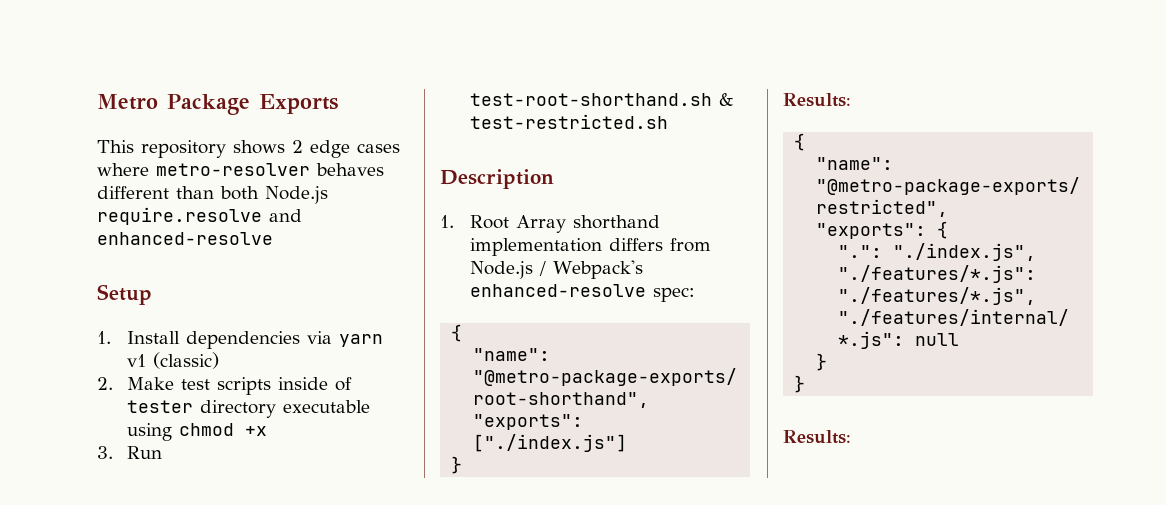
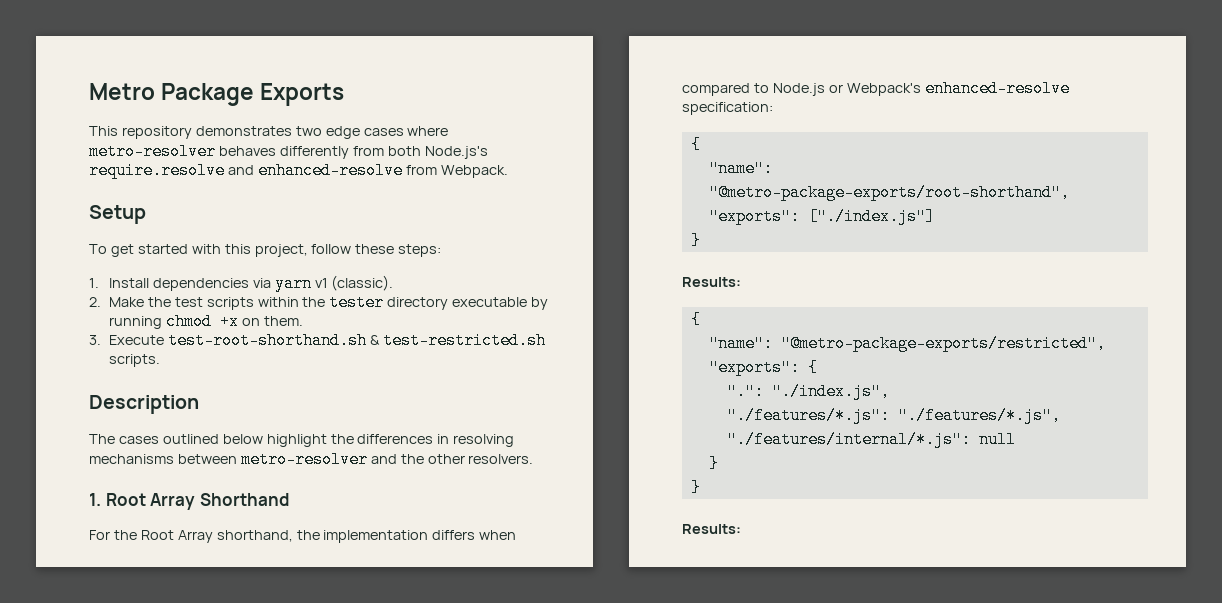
[233,140,303,154] shows 2 -> [195,126,322,136] demonstrates two
[97,186,328,204] different than both Node.js -> [279,146,488,159] differently from both Node.js's
(273, 238) none -> [405,165,508,178] from Webpack.
(152, 294) none -> [89,244,442,257] // To get started with this project, follow these steps:
[153,352,220,369] (classic) -> [331,275,394,291] (classic).
(175, 383) none -> [147,297,171,307] the
[278,377,353,391] inside of -> [257,297,326,307] within the
[127,423,173,441] using -> [531,297,549,310] [108,316,162,329] by running
(268, 431) none -> [241,316,303,326] on them.
[127,446,163,459] Run -> [108,335,164,345] Execute
(669, 121) none -> [108,354,160,367] scripts.
[440,215,661,233] [470,238,712,256] [470,261,547,279] 1. Root Array shorthand implementation differs from Node.js / -> [89,434,515,447] [89,451,534,468] [89,493,289,510] [89,530,517,543] [682,83,843,96] The cases outlined below highlight the differences in resolving mechanisms between metro-resolver and the other resolvers. // 1. Root Array Shorthand // For the Root Array shorthand, the implementation differs when compared to Node.js or
[653,287,696,302] spec: -> [682,102,773,115] specification:

